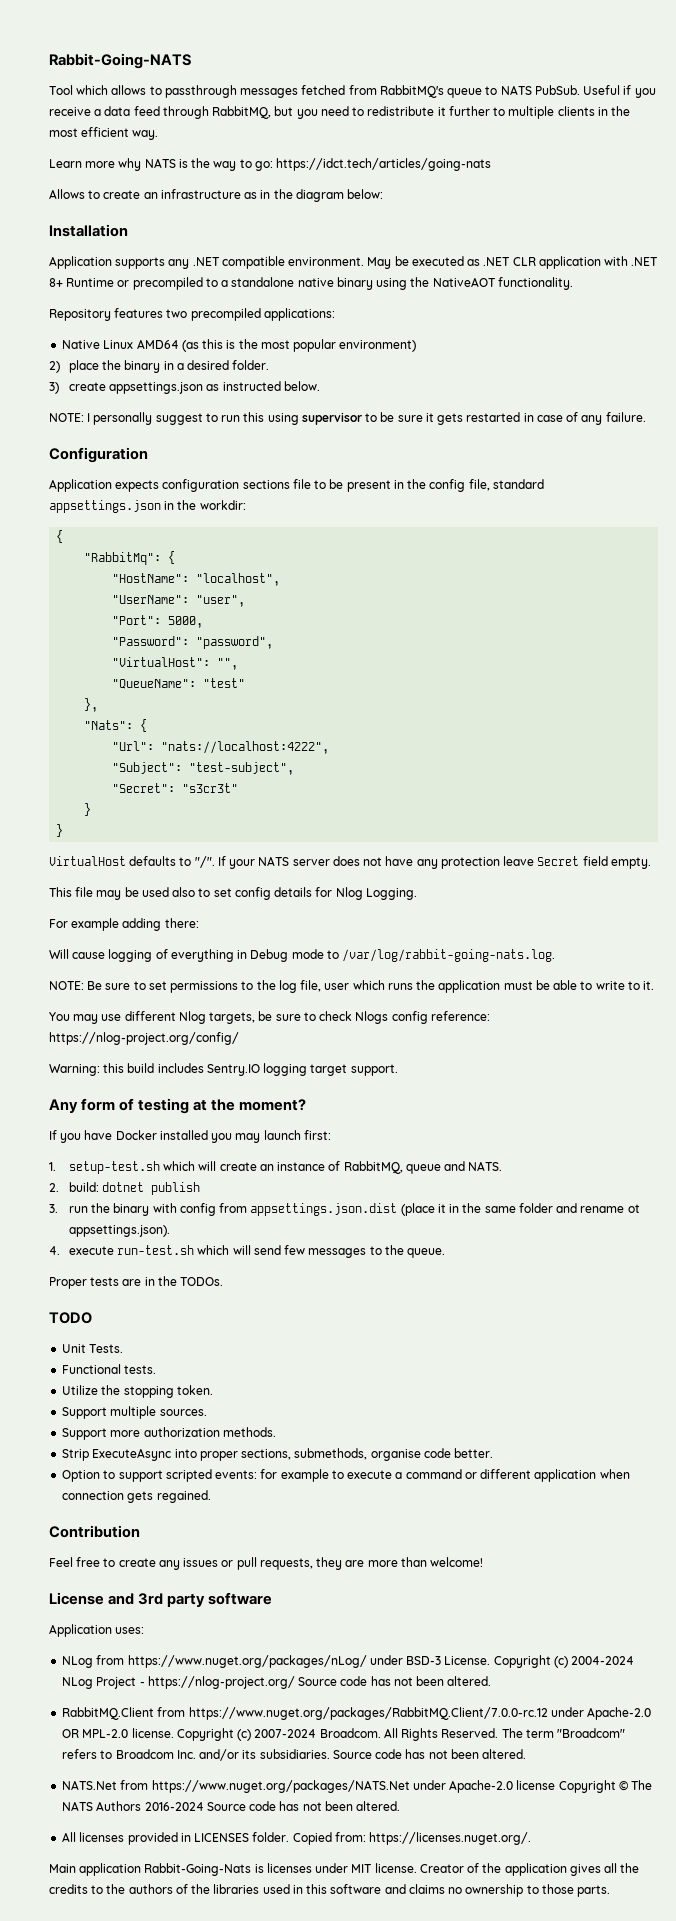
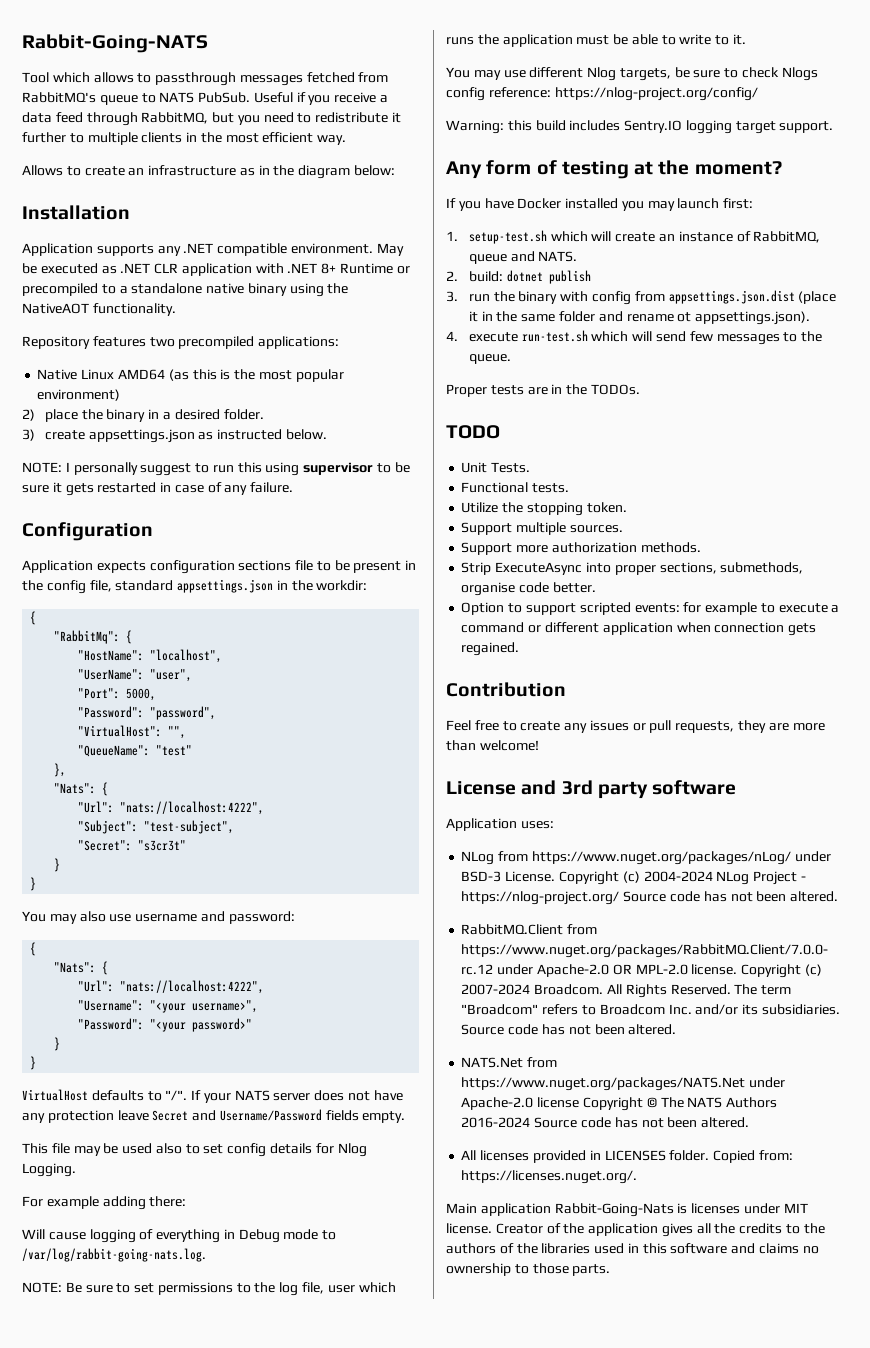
[49,158,492,171] // Learn more why NATS is the way to go: https://idct.tech/articles/going-nats -> (347, 140) none
(64, 830) none -> [22,911,295,924] [30,942,37,956] [54,961,109,975] [78,980,265,994] [78,1000,259,1013] [78,1018,253,1032] [54,1037,61,1051] [30,1056,37,1070] // You may also use username and password: // { // "Nats": { // "Url": "nats://localhost:4222", // "Username": "<your username>", // "Password": "<your password>" // } // }
[582,856,608,866] field -> [192,1109,359,1121] and Username/Password fields

